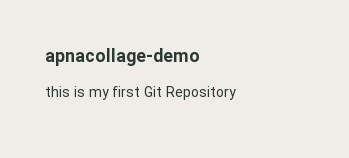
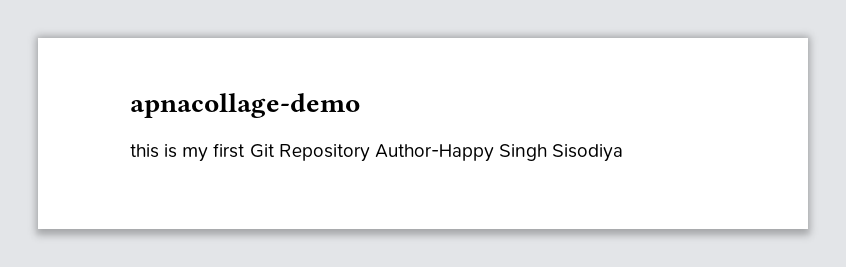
(236, 93) none -> [374,144,624,162] Author-Happy Singh Sisodiya

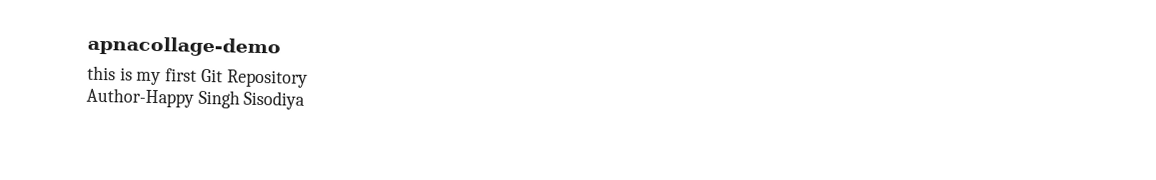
(370, 153) none -> (308, 78) //

